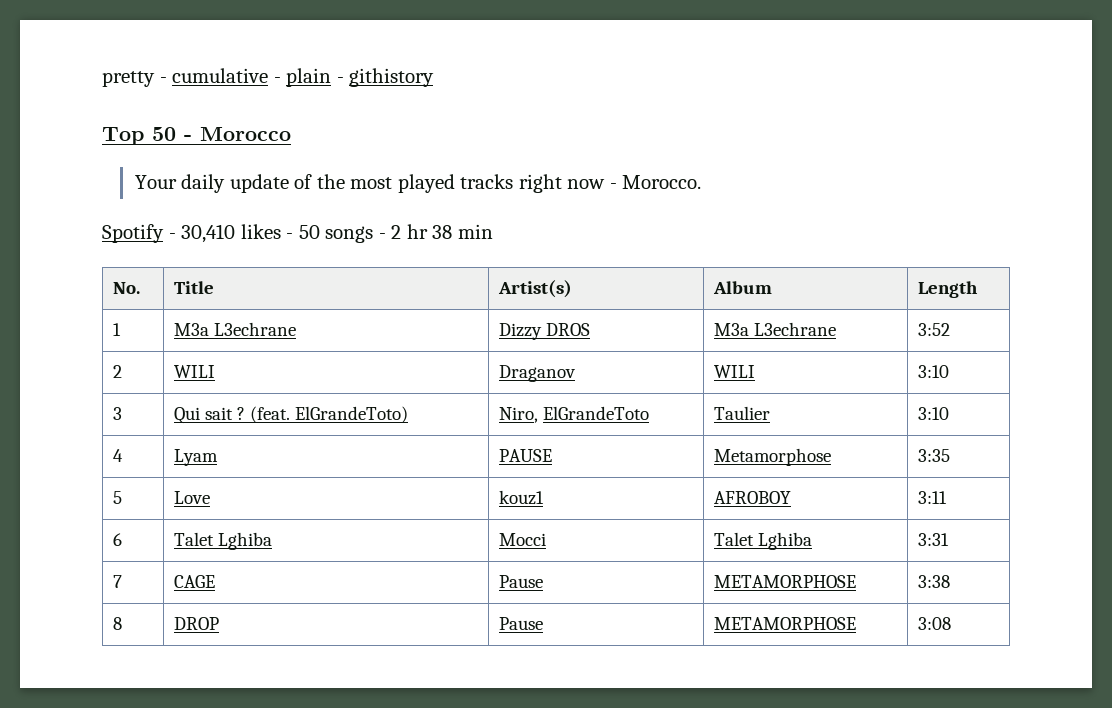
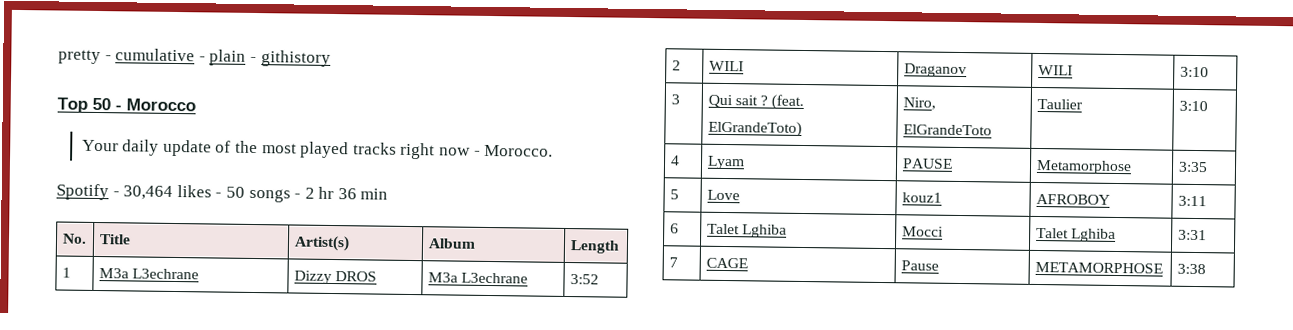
[181,224,236,243] 30,410 -> [123,185,174,200] 30,464
[432,225,453,239] 38 -> [337,188,357,200] 36
[113,617,123,630] [174,617,220,630] [499,617,544,630] [714,617,857,630] [918,617,952,630] // 8 | DROP | Pause | METAMORPHOSE | 3:08 -> (1206, 269) none

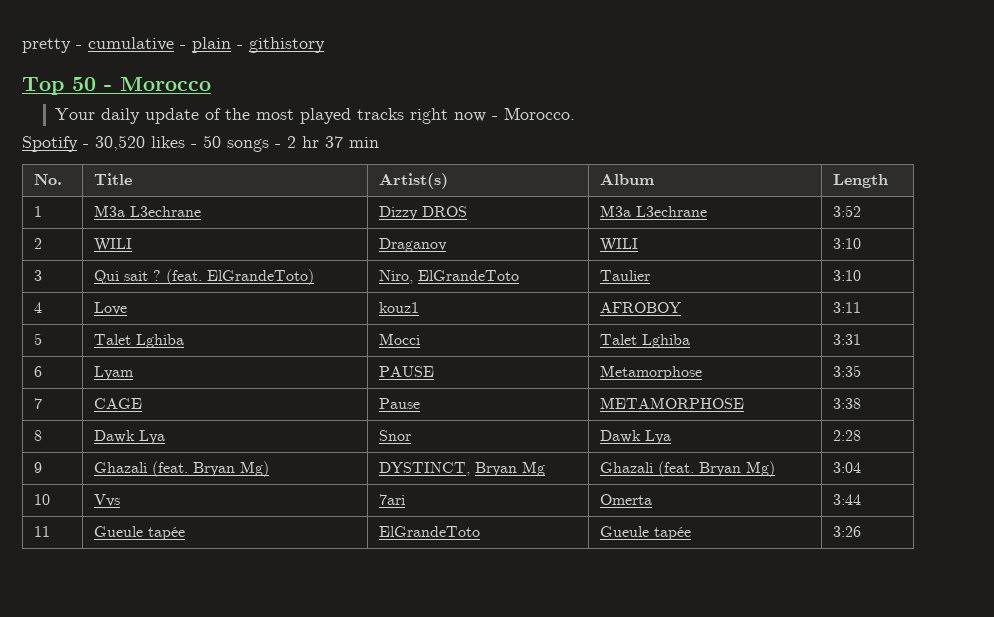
[123,185,174,200] 30,464 -> [95,135,145,151] 30,520
[337,188,357,200] 36 -> [325,136,343,148] 37
[706,155,745,170] [901,158,953,169] [1035,159,1132,175] [1177,161,1208,173] [669,189,679,200] | Lyam | PAUSE | Metamorphose | 3:35 // 5 -> (42, 307) none
[669,223,679,234] 6 -> [33,333,42,345] 5
(1207, 235) none -> [33,366,42,377] [93,366,134,380] [378,366,434,377] [599,365,702,380] [832,365,861,377] // 6 | Lyam | PAUSE | Metamorphose | 3:35
(1206, 269) none -> [33,430,42,441] [93,430,165,444] [378,430,411,441] [599,430,671,444] [832,430,861,441] [33,462,42,473] [93,461,269,477] [378,461,545,476] [599,461,775,477] [832,462,861,473] [33,494,50,505] [93,494,120,507] [378,494,405,505] [599,494,652,505] [832,494,861,505] [33,526,50,537] [93,526,185,540] [378,526,480,537] [599,526,691,540] [832,526,861,537] // 8 | Dawk Lya | Snor | Dawk Lya | 2:28 // 9 | Ghazali (feat. Bryan Mg) | DYSTINCT, Bryan Mg | Ghazali (feat. Bryan Mg) | 3:04 // 10 | Vvs | 7ari | Omerta | 3:44 // 11 | Gueule tapée | ElGrandeToto | Gueule tapée | 3:26

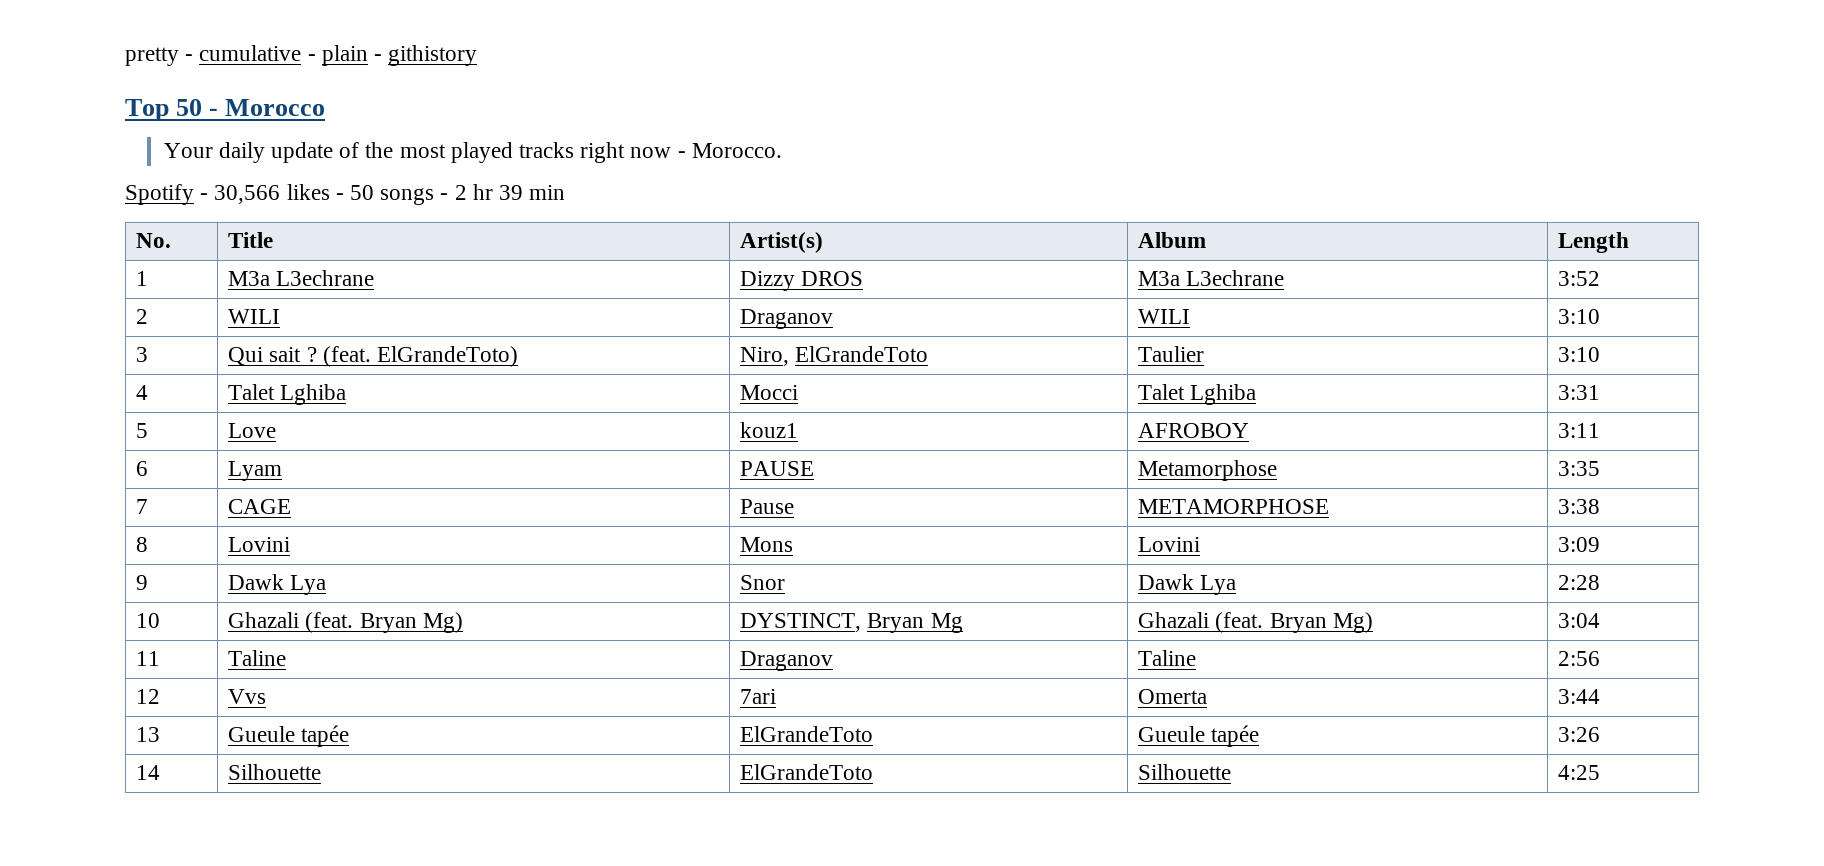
[95,135,145,151] 30,520 -> [214,185,281,204] 30,566
[325,136,343,148] 37 -> [499,185,524,200] 39
[93,302,127,315] [378,302,419,313] [599,302,681,313] [832,302,861,313] [33,333,42,345] | Love | kouz1 | AFROBOY | 3:11 // 5 -> (149, 392) none
(861, 339) none -> [136,423,149,438] [228,423,277,438] [740,422,799,438] [1138,423,1250,438] [1558,423,1601,438] // 5 | Love | kouz1 | AFROBOY | 3:11
(42, 435) none -> [228,537,291,552] [740,537,794,552] [1138,537,1201,552] [1558,537,1601,552] [136,575,149,590] | Lovini | Mons | Lovini | 3:09 // 9
[33,462,42,473] 9 -> [136,613,161,628] 10
[33,494,50,505] 10 -> [136,651,161,666] [228,650,287,666] [740,651,834,671] [1138,650,1197,666] [1558,651,1601,666] [136,689,161,704] 11 | Taline | Draganov | Taline | 2:56 // 12
[33,526,50,537] 11 -> [136,727,161,742] 13
(861, 531) none -> [136,765,161,780] [228,764,322,780] [740,764,874,780] [1138,764,1232,780] [1558,765,1601,780] // 14 | Silhouette | ElGrandeToto | Silhouette | 4:25

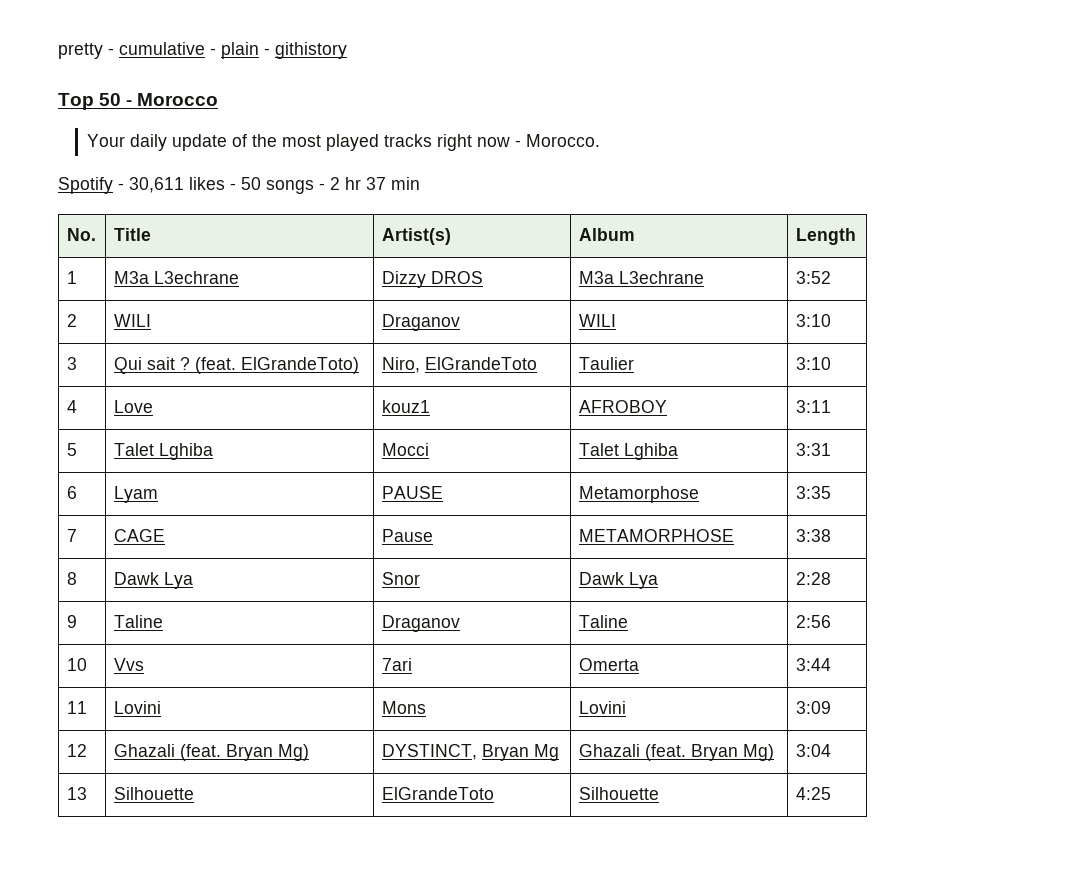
[214,185,281,204] 30,566 -> [129,177,184,193] 30,611
[499,185,524,200] 39 -> [366,177,386,190] 37
(149, 392) none -> [113,400,153,413] [381,400,430,413] [578,400,667,413] [795,400,831,413] [66,443,77,456] | Love | kouz1 | AFROBOY | 3:11 // 5
[136,423,149,438] [228,423,277,438] [740,422,799,438] [1138,423,1250,438] [1558,423,1601,438] // 5 | Love | kouz1 | AFROBOY | 3:11 -> (831, 449) none
[228,537,291,552] [740,537,794,552] [1138,537,1201,552] [1558,537,1601,552] [136,575,149,590] | Lovini | Mons | Lovini | 3:09 // 9 -> (77, 578) none
[136,613,161,628] 10 -> [66,615,77,628] [113,615,163,628] [381,615,460,632] [578,615,628,628] [795,615,831,628] [66,658,87,671] [113,658,144,671] [381,658,412,671] [578,658,639,671] [795,658,831,671] [66,701,87,714] [113,701,161,714] [381,701,426,714] [578,701,626,714] [795,701,831,714] [66,744,87,757] 9 | Taline | Draganov | Taline | 2:56 // 10 | Vvs | 7ari | Omerta | 3:44 // 11 | Lovini | Mons | Lovini | 3:09 // 12
[136,651,161,666] [228,650,287,666] [740,651,834,671] [1138,650,1197,666] [1558,651,1601,666] [136,689,161,704] [228,689,267,704] [740,689,777,704] [1138,689,1208,704] [1558,689,1601,704] [136,727,161,742] [228,725,350,747] [740,726,874,742] [1138,725,1260,747] [1558,727,1601,742] [136,765,161,780] 11 | Taline | Draganov | Taline | 2:56 // 12 | Vvs | 7ari | Omerta | 3:44 // 13 | Gueule tapée | ElGrandeToto | Gueule tapée | 3:26 // 14 -> [66,787,87,800] 13

